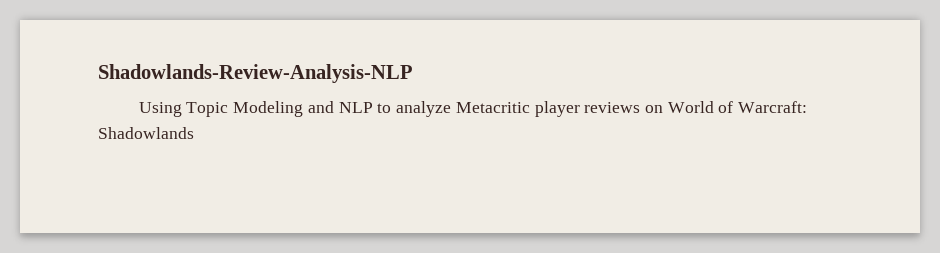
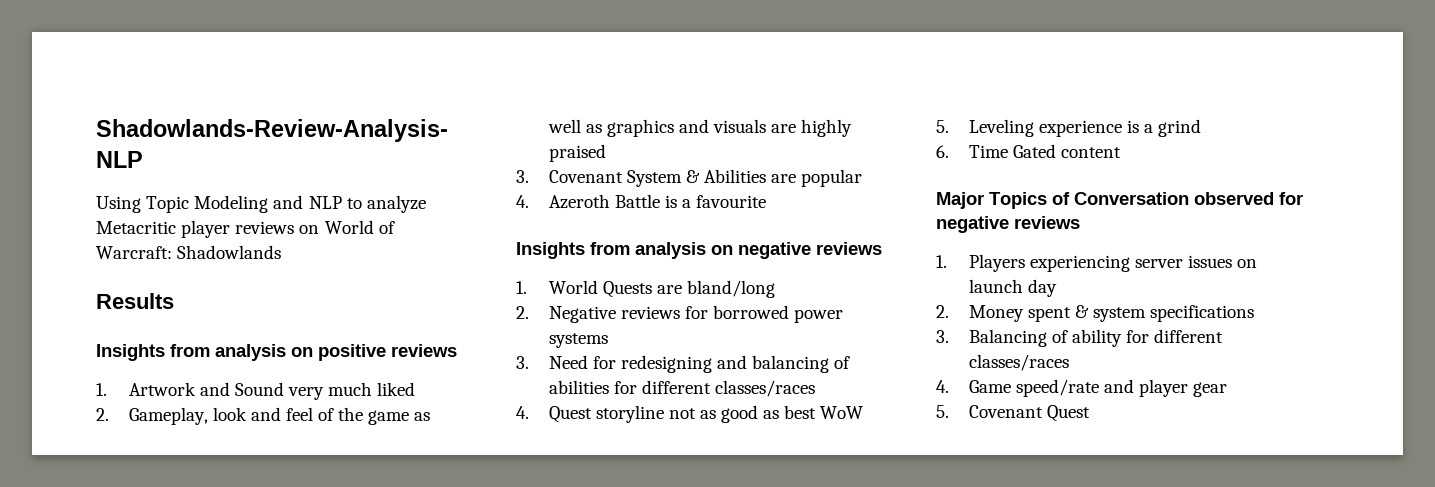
(194, 133) none -> [96,293,174,309] [96,344,457,361] [96,382,416,400] [96,407,431,425] [547,119,853,137] [548,144,606,162] [516,169,863,187] [516,194,767,209] [516,242,882,259] [516,280,775,298] [516,305,844,323] [548,333,608,348] [516,355,851,373] [548,380,815,397] [516,405,864,423] [936,119,1202,137] [936,144,1121,158] [936,192,1303,209] [936,216,1080,233] [936,254,1258,272] [968,279,1057,297] [936,305,1255,322] [936,329,1224,347] [968,354,1069,371] [936,379,1228,397] [936,405,1090,422] // Results // Insights from analysis on positive reviews // 1. Artwork and Sound very much liked // 2. Gameplay, look and feel of the game as well as graphics and visuals are highly praised // 3. Covenant System & Abilities are popular // 4. Azeroth Battle is a favourite // Insights from analysis on negative reviews // 1. World Quests are bland/long // 2. Negative reviews for borrowed power systems // 3. Need for redesigning and balancing of abilities for different classes/races // 4. Quest storyline not as good as best WoW // 5. Leveling experience is a grind // 6. Time Gated content // Major Topics of Conversation observed for negative reviews // 1. Players experiencing server issues on launch day // 2. Money spent & system specifications // 3. Balancing of ability for different classes/races // 4. Game speed/rate and player gear // 5. Covenant Quest

